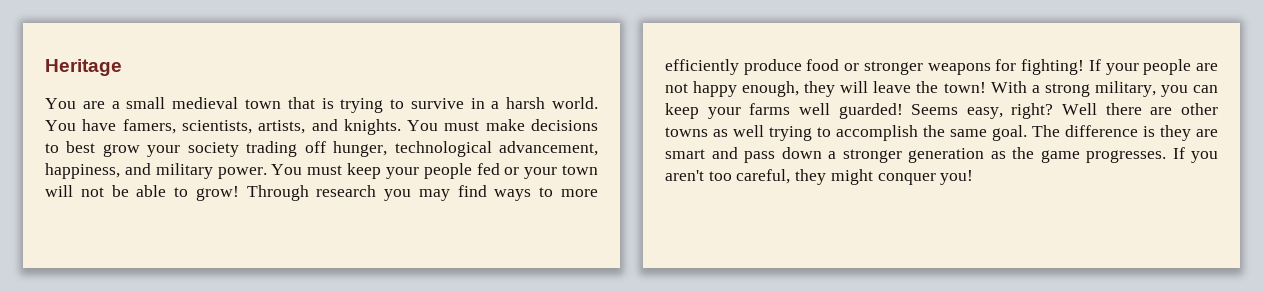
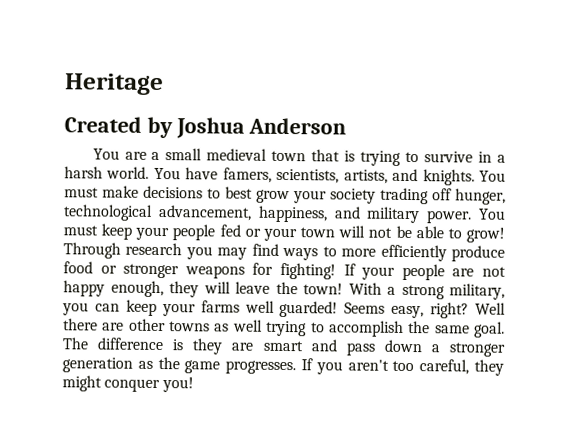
(122, 67) none -> [64,116,347,139] // Created by Joshua Anderson

